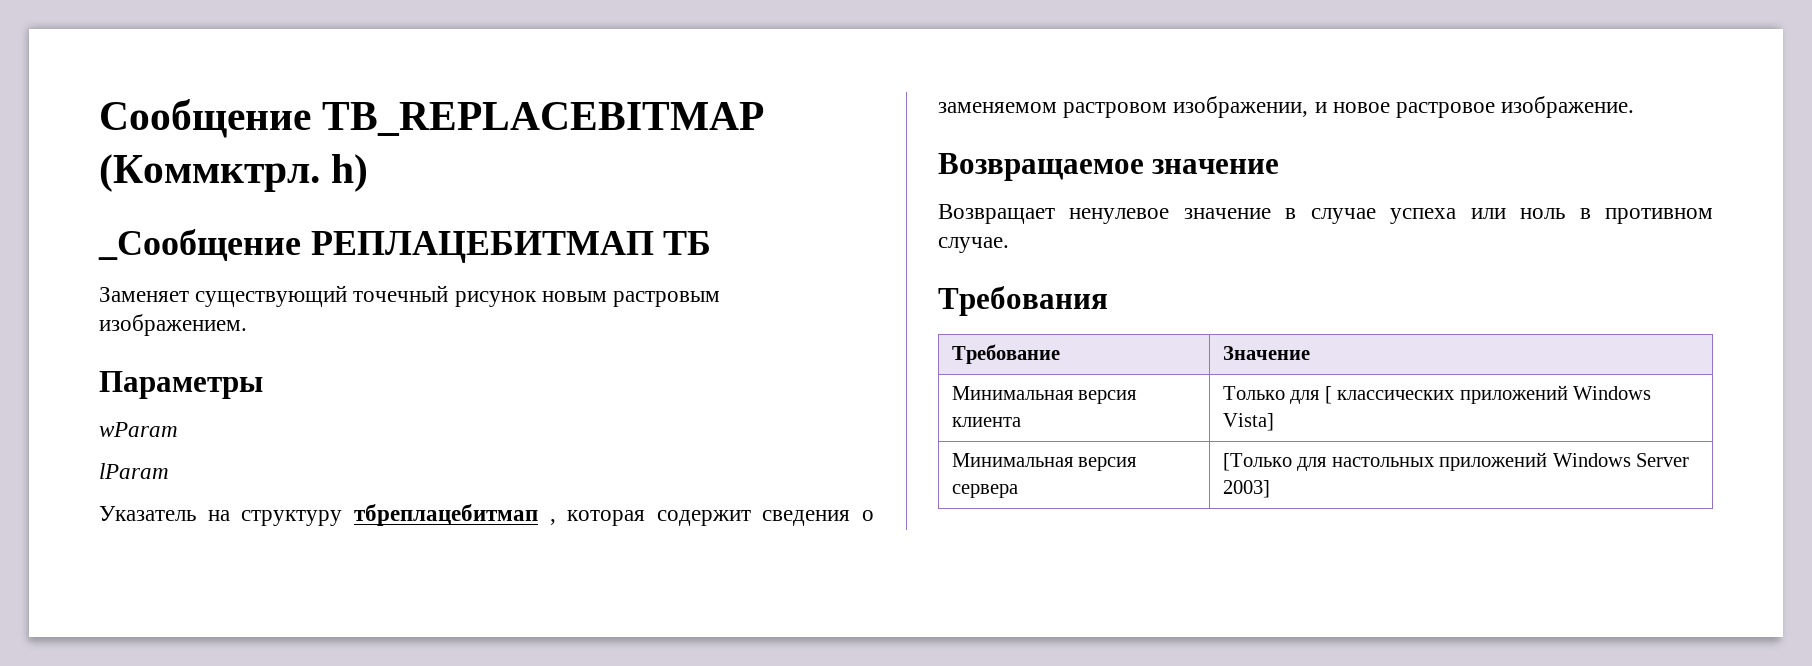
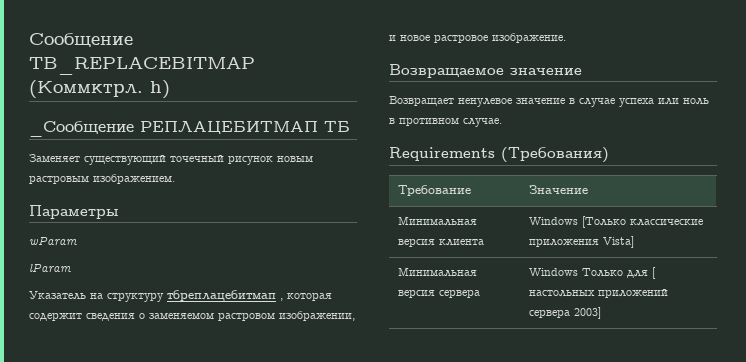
[938,286,1108,316] Требования -> [389,147,609,163] Requirements (Требования)
[1222,385,1652,404] [1222,413,1274,431] [951,453,1138,471] [951,484,1018,498] [1222,452,1690,471] Только для [ классических приложений Windows Vista] // Минимальная версия сервера | [Только для настольных приложений Windows Server -> [529,216,704,228] [529,236,635,248] [398,267,478,277] [398,290,481,298] [529,267,657,279] [529,289,669,298] [529,310,571,318] Windows [Только классические приложения Vista] // Минимальная версия сервера | Windows Только для [ настольных приложений сервера

